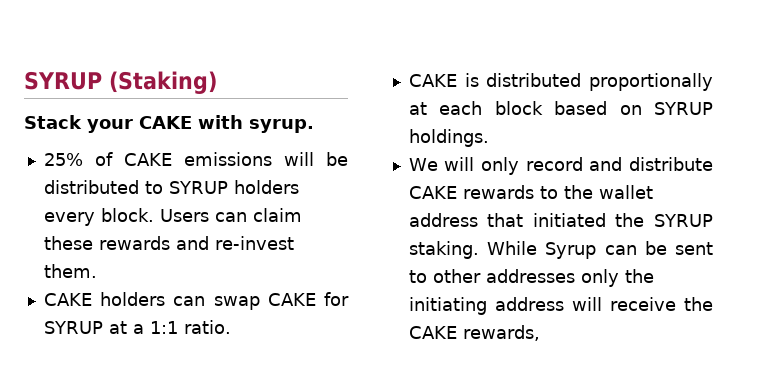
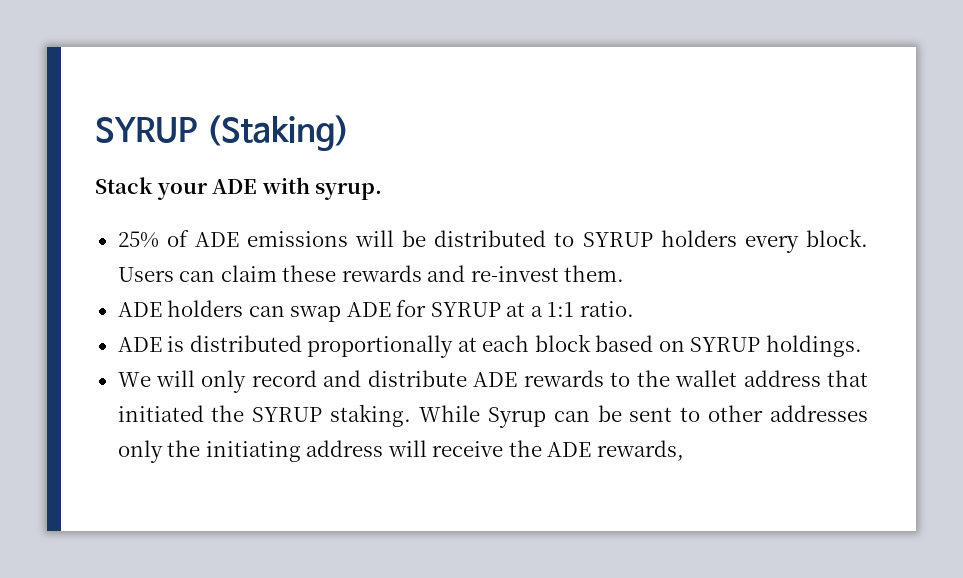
[139,116,192,129] CAKE -> [212,179,258,194] ADE
[123,153,172,166] CAKE -> [194,232,239,247] ADE
[43,293,92,306] CAKE -> [117,302,162,317] ADE
[267,293,316,306] CAKE -> [346,302,391,317] ADE
[408,74,457,87] CAKE -> [117,337,162,352] ADE
[408,186,457,199] CAKE -> [473,372,518,387] ADE
[408,326,457,339] CAKE -> [547,442,592,457] ADE

